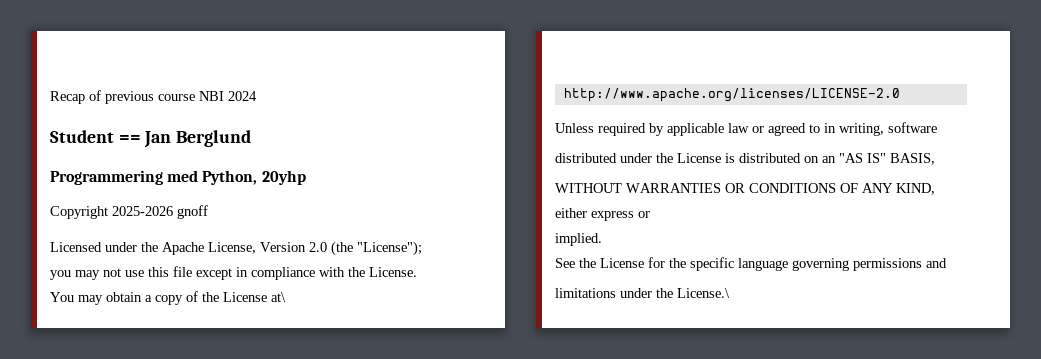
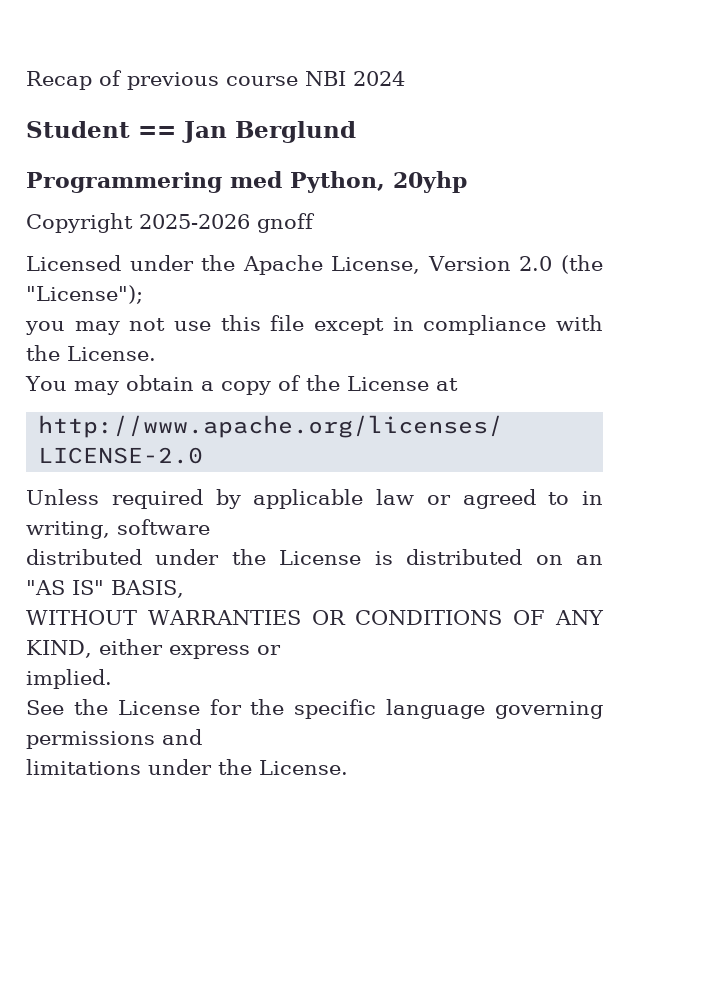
[271,292,286,302] at\ -> [435,378,458,391] at
[677,288,730,298] License.\ -> [259,760,348,775] License.

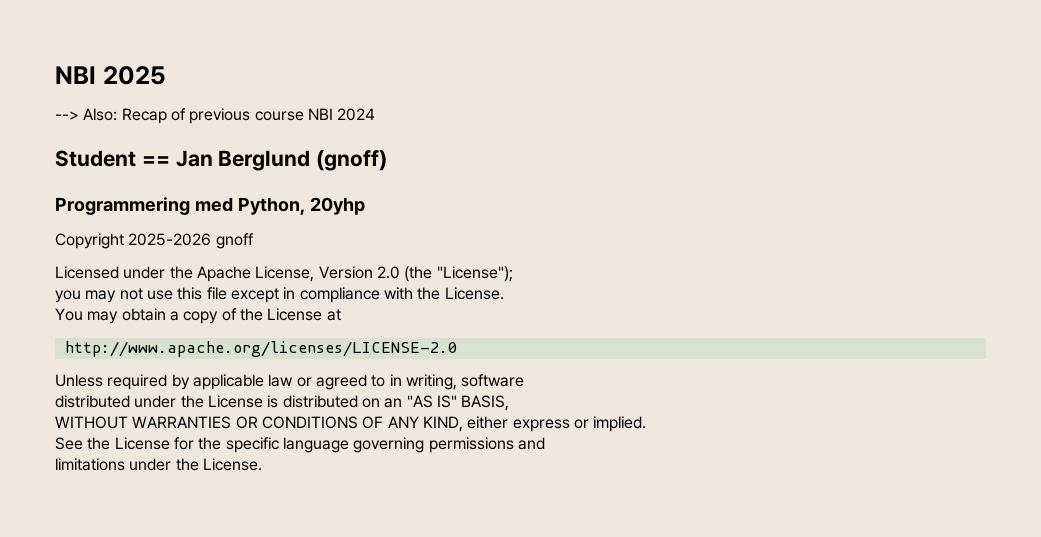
(26, 80) none -> [55,66,166,85] [55,108,118,121] NBI 2025 // --> Also:
(356, 132) none -> [316,150,388,171] (gnoff)
(281, 650) // -> (589, 424) none

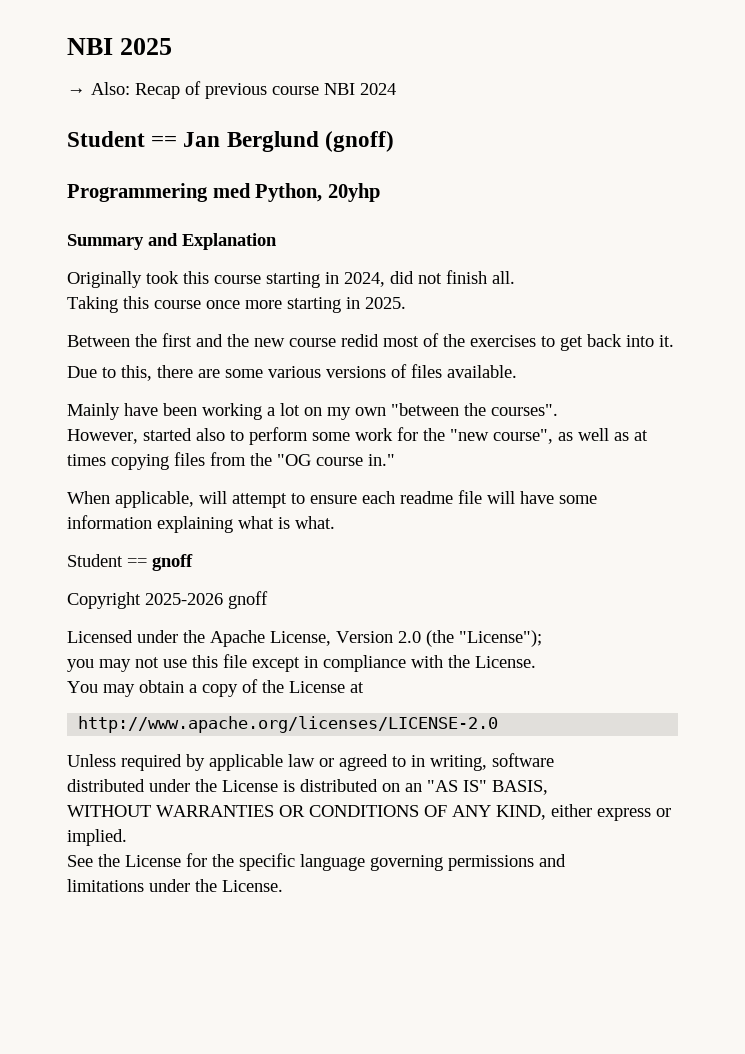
[55,111,79,120] --> -> [67,88,86,95] →
(365, 206) none -> [67,233,277,250] [67,270,515,288] [67,296,406,313] [67,333,674,351] [67,364,517,381] [67,403,558,420] [67,427,648,445] [67,452,395,470] [67,490,597,508] [67,515,335,533] [67,554,193,571] // Summary and Explanation // Originally took this course starting in 2024, did not finish all. // Taking this course once more starting in 2025. // Between the first and the new course redid most of the exercises to get back into it. // Due to this, there are some various versions of files available. // Mainly have been working a lot on my own "between the courses". // However, started also to perform some work for the "new course", as well as at times copying files from the "OG course in." // When applicable, will attempt to ensure each readme file will have some information explaining what is what. // Student == gnoff

